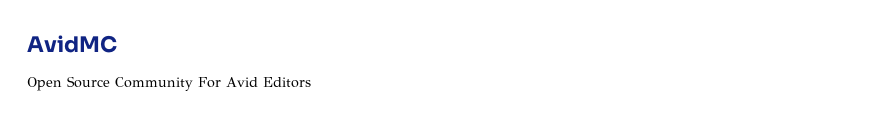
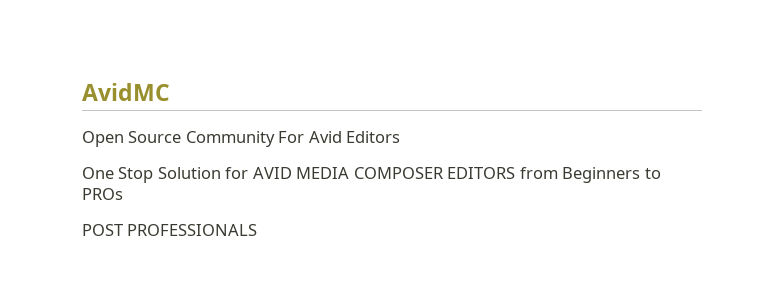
(311, 82) none -> [82,167,661,183] [82,188,123,200] [82,224,258,236] // One Stop Solution for AVID MEDIA COMPOSER EDITORS from Beginners to PROs // POST PROFESSIONALS

